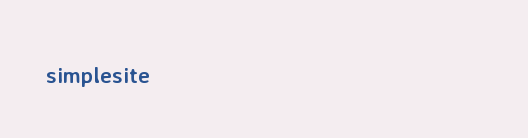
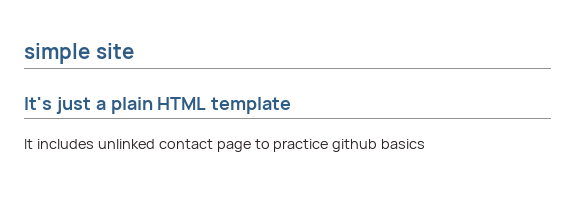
[46,67,150,87] simplesite -> [24,43,134,64] [24,97,292,114] [24,139,426,152] simple site // It's just a plain HTML template // It includes unlinked contact page to practice github basics

